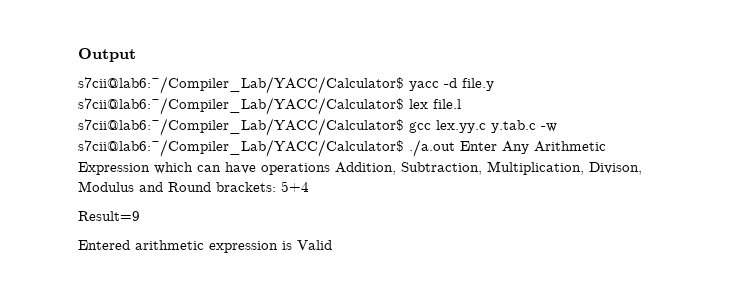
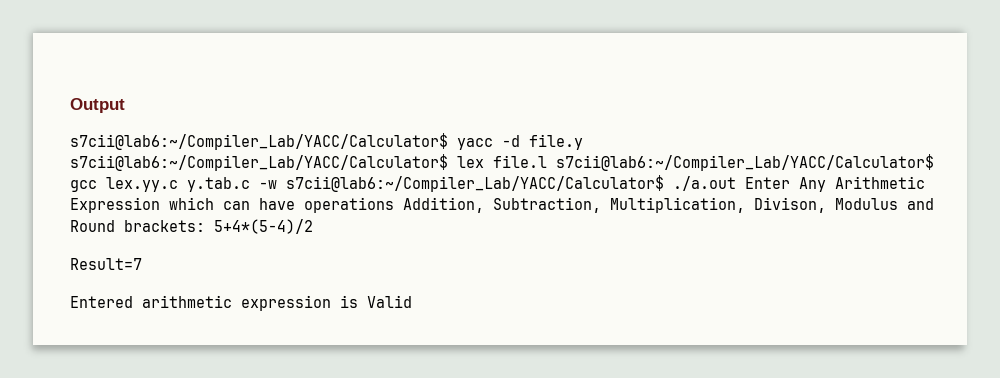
[281,181,309,192] [78,211,140,221] 5+4 // Result=9 -> [214,219,313,234] [70,258,142,270] 5+4*(5-4)/2 // Result=7

